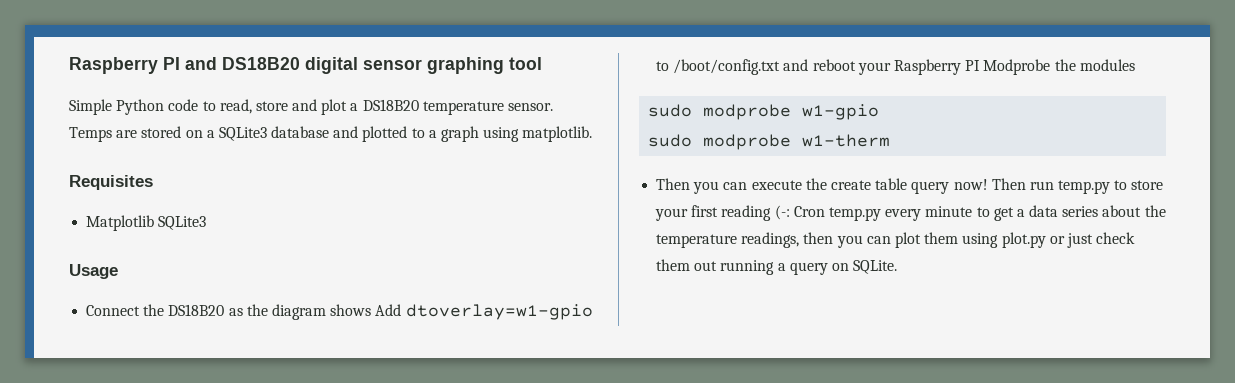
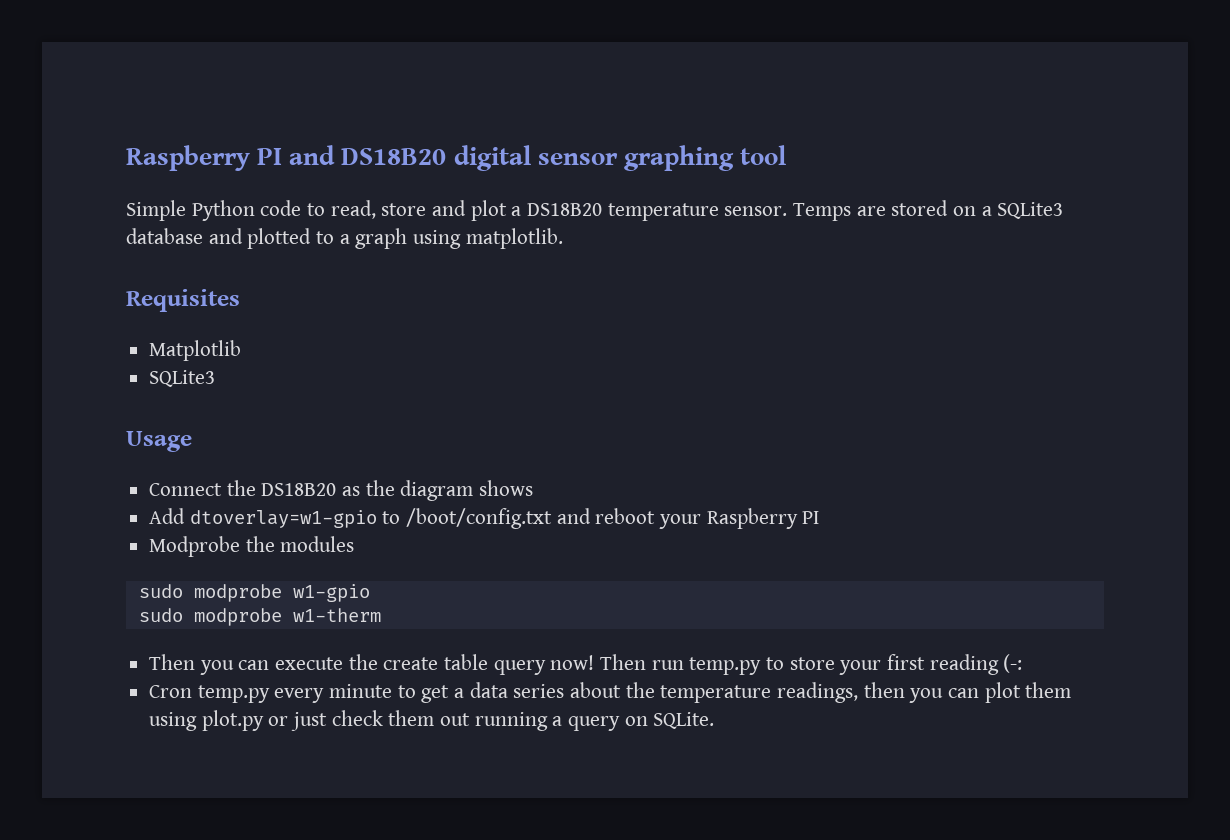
(155, 223) none -> (242, 350) //
(372, 310) none -> (534, 488) //
(981, 65) none -> (820, 517) //
(790, 212) none -> (1023, 663) //

